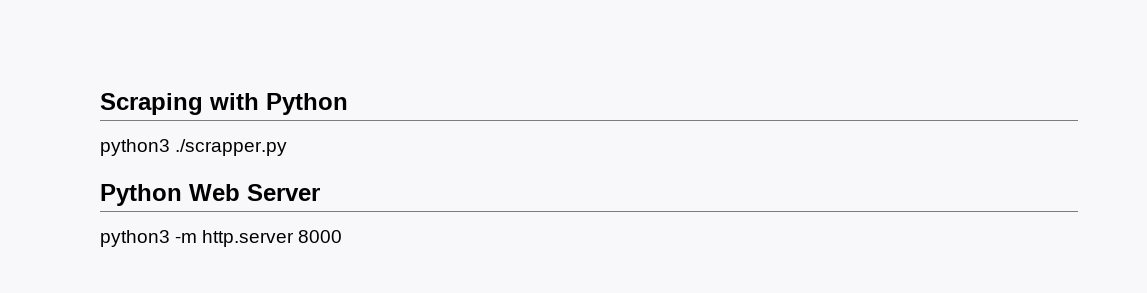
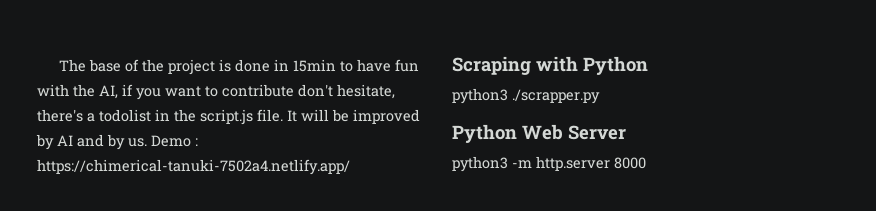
(100, 104) none -> [58,59,419,75] [37,84,395,100] [37,109,420,125] [36,134,198,150] [37,159,350,175] The base of the project is done in 15min to have fun with the AI, if you want to contribute don't hesitate, there's a todolist in the script.js file. It will be improved by AI and by us. Demo : https://chimerical-tanuki-7502a4.netlify.app/ //

